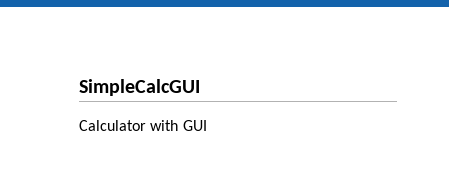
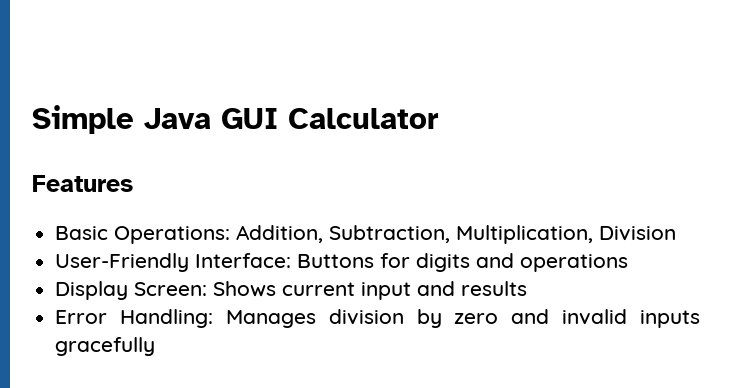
[79,79,200,96] [79,120,207,131] SimpleCalcGUI // Calculator with GUI -> [32,105,439,134] [32,175,133,192] [55,225,677,244] [55,253,629,272] [55,281,528,300] [55,309,700,328] [55,337,156,356] Simple Java GUI Calculator // Features // Basic Operations: Addition, Subtraction, Multiplication, Division // User-Friendly Interface: Buttons for digits and operations // Display Screen: Shows current input and results // Error Handling: Manages division by zero and invalid inputs gracefully

